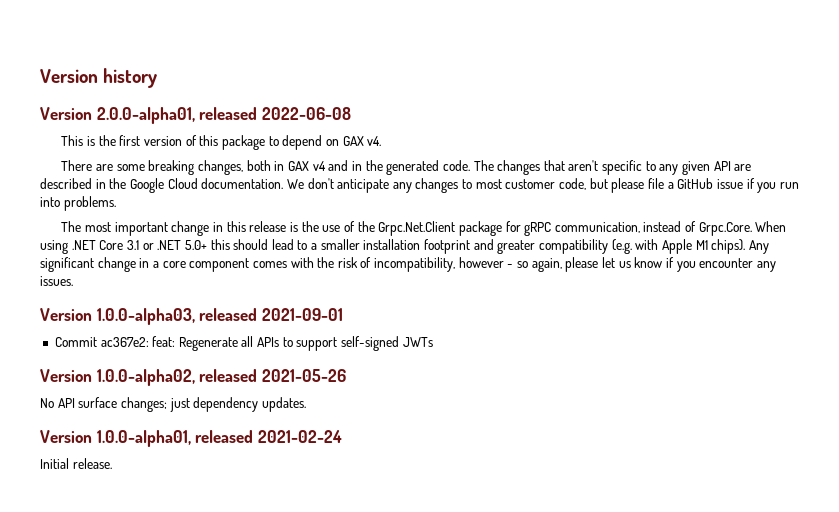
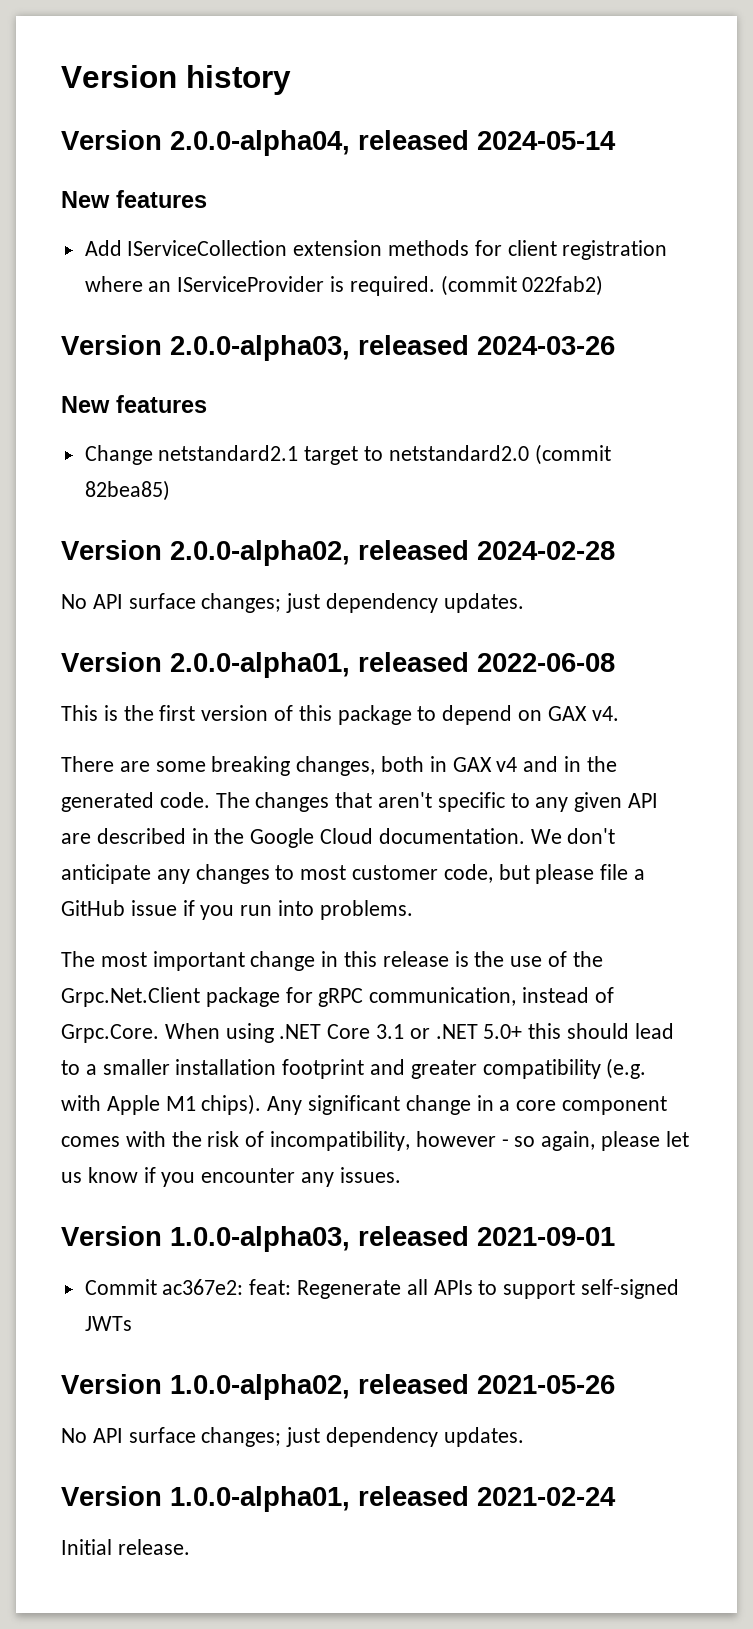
(158, 78) none -> [61,130,616,156] [61,190,207,208] [84,240,668,260] [84,275,604,296] [61,335,615,361] [61,395,207,413] [84,444,611,465] [84,480,170,501] [61,540,615,566] [61,593,524,613] // Version 2.0.0-alpha04, released 2024-05-14 // New features // Add IServiceCollection extension methods for client registration where an IServiceProvider is required. (commit 022fab2) // Version 2.0.0-alpha03, released 2024-03-26 // New features // Change netstandard2.1 target to netstandard2.0 (commit 82bea85) // Version 2.0.0-alpha02, released 2024-02-28 // No API surface changes; just dependency updates.

